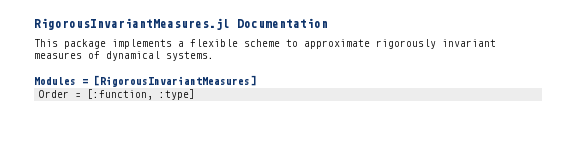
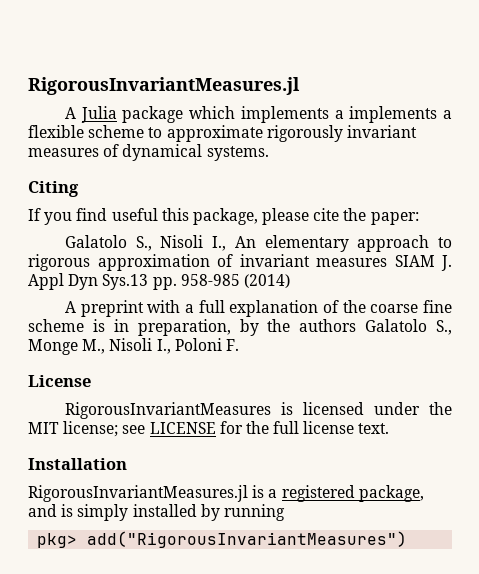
[34,18,328,30] [34,39,106,49] RigorousInvariantMeasures.jl Documentation // This package -> [28,77,300,95] [65,106,344,123] RigorousInvariantMeasures.jl // A Julia package which implements a
[34,75,256,87] [39,89,196,100] Modules = [RigorousInvariantMeasures] // Order = [:function, :type] -> [28,181,79,197] [28,208,419,225] [65,235,452,252] [28,254,452,271] [28,273,290,290] [65,300,453,317] [28,319,452,336] [28,338,239,355] [28,375,91,387] [65,402,452,419] [28,421,390,437] [28,458,127,470] [28,485,424,502] [28,504,285,521] [37,531,408,548] Citing // If you find useful this package, please cite the paper: // Galatolo S., Nisoli I., An elementary approach to rigorous approximation of invariant measures SIAM J. Appl Dyn Sys.13 pp. 958-985 (2014) // A preprint with a full explanation of the coarse fine scheme is in preparation, by the authors Galatolo S., Monge M., Nisoli I., Poloni F. // License // RigorousInvariantMeasures is licensed under the MIT license; see LICENSE for the full license text. // Installation // RigorousInvariantMeasures.jl is a registered package, and is simply installed by running // pkg> add("RigorousInvariantMeasures")

